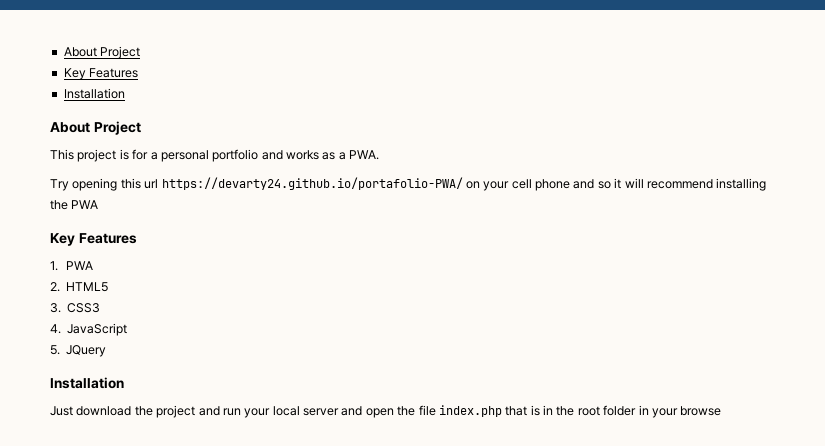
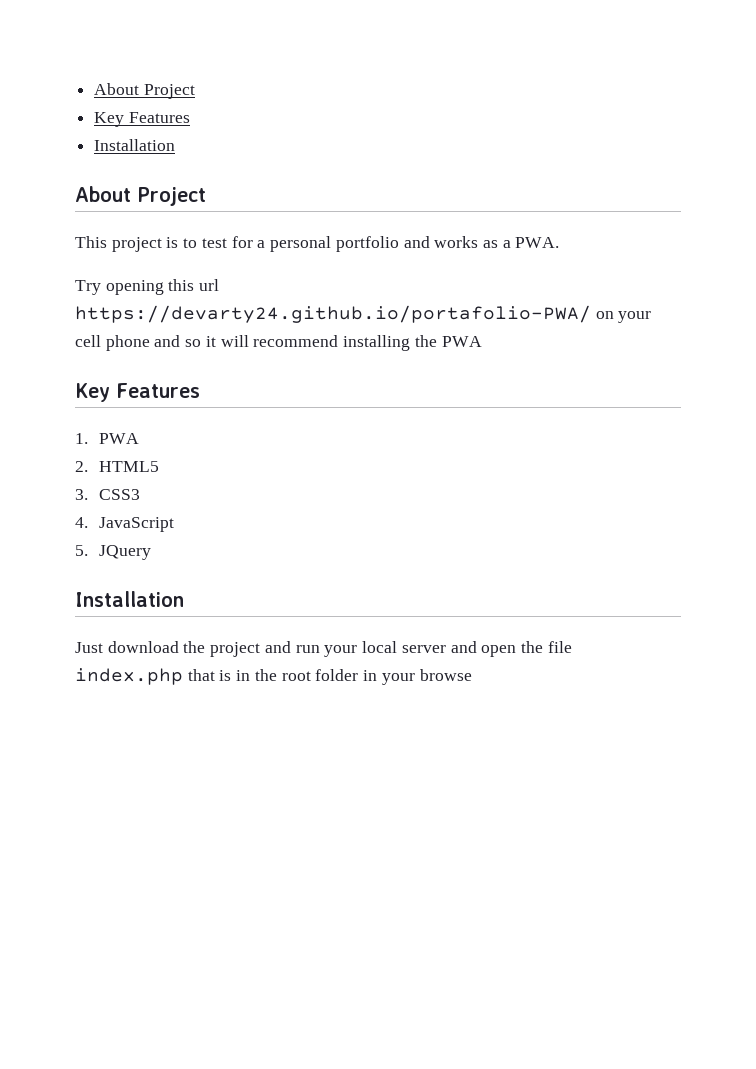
(129, 154) none -> [183,238,227,248] to test

